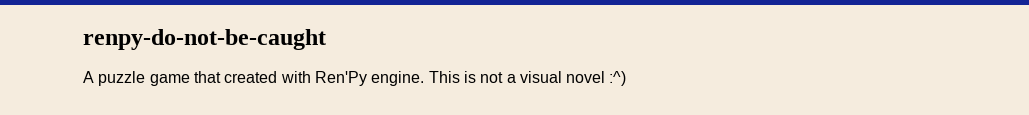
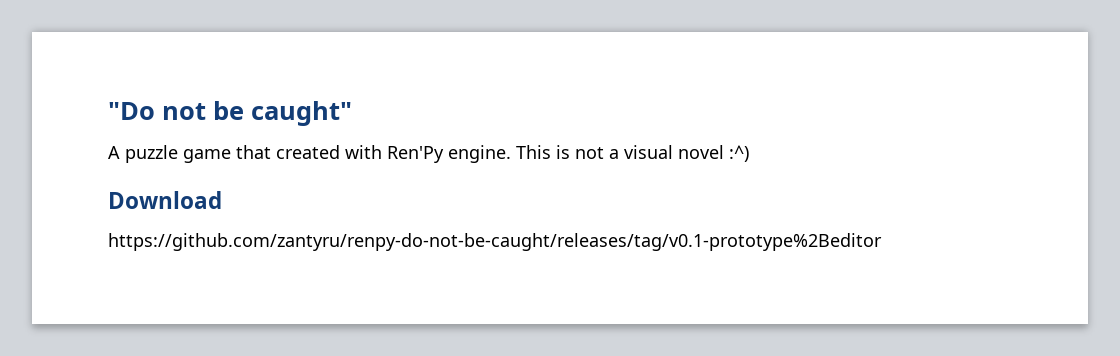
[83,29,326,50] renpy-do-not-be-caught -> [108,101,352,126] "Do not be caught"
(627, 78) none -> [108,191,222,209] [108,233,882,251] // Download // https://github.com/zantyru/renpy-do-not-be-caught/releases/tag/v0.1-prototype%2Beditor

